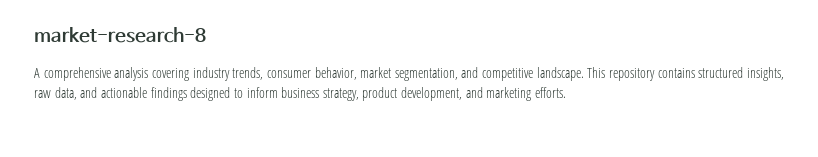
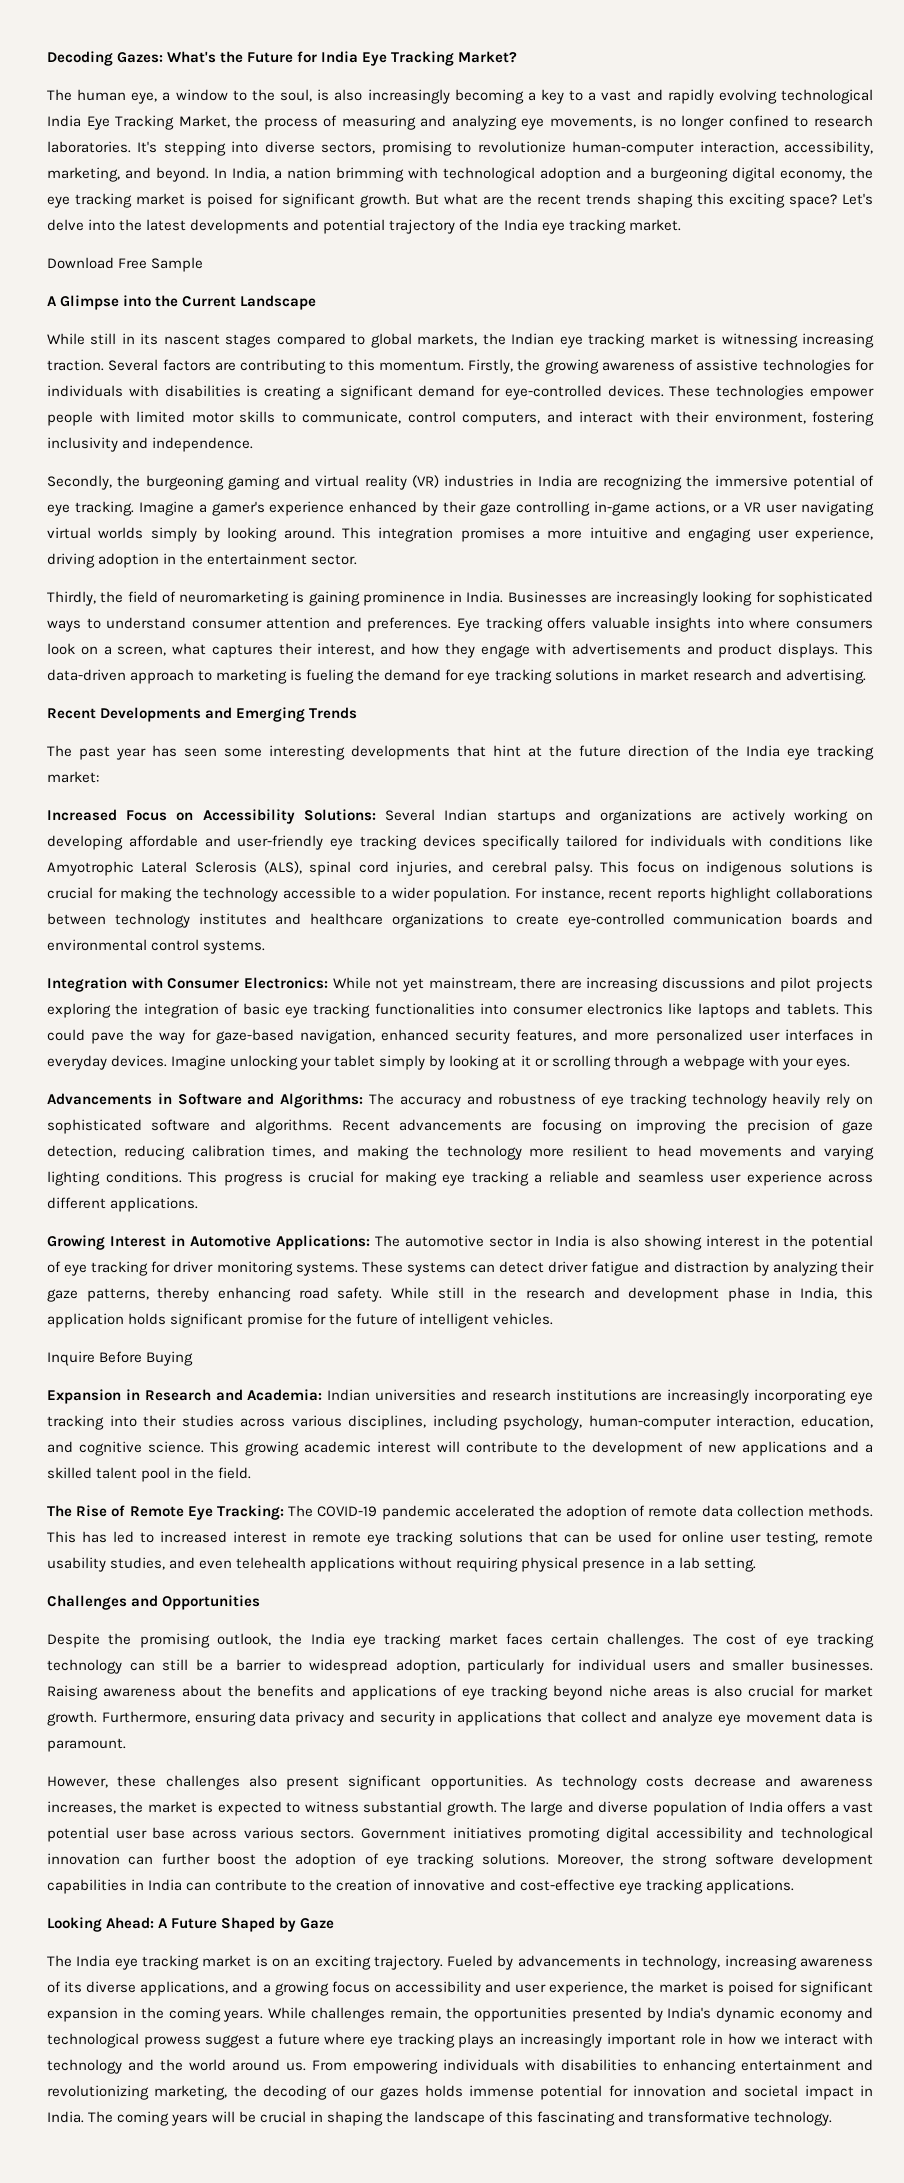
[34,27,206,43] [34,67,784,81] [34,87,567,101] market-research-8 // A comprehensive analysis covering industry trends, consumer behavior, market segmentation, and competitive landscape. This repository contains structured insights, raw data, and actionable findings designed to inform business strategy, product development, and marketing efforts. -> [47,51,518,66] [47,89,873,104] [47,115,873,130] [47,141,874,156] [47,167,873,182] [47,193,873,208] [47,219,681,234] [47,257,204,272] [47,295,317,310] [47,333,875,348] [47,359,874,374] [47,385,874,400] [47,411,874,426] [47,437,254,452] [47,475,874,490] [47,501,874,516] [47,527,874,542] [47,553,358,568] [47,591,873,606] [47,617,873,632] [47,643,874,658] [47,669,866,684] [47,707,358,722] [47,745,874,760] [47,771,99,783] [47,809,874,824] [47,835,873,850] [47,861,874,876] [47,887,874,902] [47,913,874,928] [47,939,266,954] [47,977,873,992] [47,1003,873,1018] [47,1029,873,1044] [47,1055,850,1070] [47,1093,873,1108] [47,1119,873,1134] [47,1145,875,1160] [47,1171,873,1186] [47,1197,199,1212] [47,1235,873,1250] [47,1261,875,1276] [47,1287,873,1302] [47,1313,554,1328] [47,1351,194,1366] [47,1389,873,1404] [47,1415,873,1430] [47,1441,873,1456] [47,1467,252,1482] [47,1505,873,1520] [47,1531,874,1546] [47,1557,756,1572] [47,1595,261,1610] [47,1633,874,1648] [47,1659,874,1674] [47,1685,873,1700] [47,1711,873,1726] [47,1738,126,1752] [47,1775,873,1790] [47,1801,874,1816] [47,1827,873,1842] [47,1853,874,1868] [47,1879,794,1894] [47,1917,335,1932] [47,1955,873,1970] [47,1981,873,1996] [47,2007,874,2022] [47,2033,873,2048] [47,2059,873,2074] [47,2085,873,2100] [47,2111,832,2126] Decoding Gazes: What's the Future for India Eye Tracking Market? // The human eye, a window to the soul, is also increasingly becoming a key to a vast and rapidly evolving technological India Eye Tracking Market, the process of measuring and analyzing eye movements, is no longer confined to research laboratories. It's stepping into diverse sectors, promising to revolutionize human-computer interaction, accessibility, marketing, and beyond. In India, a nation brimming with technological adoption and a burgeoning digital economy, the eye tracking market is poised for significant growth. But what are the recent trends shaping this exciting space? Let's delve into the latest developments and potential trajectory of the India eye tracking market. // Download Free Sample // A Glimpse into the Current Landscape // While still in its nascent stages compared to global markets, the Indian eye tracking market is witnessing increasing traction. Several factors are contributing to this momentum. Firstly, the growing awareness of assistive technologies for individuals with disabilities is creating a significant demand for eye-controlled devices. These technologies empower people with limited motor skills to communicate, control computers, and interact with their environment, fostering inclusivity and independence. // Secondly, the burgeoning gaming and virtual reality (VR) industries in India are recognizing the immersive potential of eye tracking. Imagine a gamer's experience enhanced by their gaze controlling in-game actions, or a VR user navigating virtual worlds simply by looking around. This integration promises a more intuitive and engaging user experience, driving adoption in the entertainment sector. // Thirdly, the field of neuromarketing is gaining prominence in India. Businesses are increasingly looking for sophisticated ways to understand consumer attention and preferences. Eye tracking offers valuable insights into where consumers look on a screen, what captures their interest, and how they engage with advertisements and product displays. This data-driven approach to marketing is fueling the demand for eye tracking solutions in market research and advertising. // Recent Developments and Emerging Trends // The past year has seen some interesting developments that hint at the future direction of the India eye tracking market: // Increased Focus on Accessibility Solutions: Several Indian startups and organizations are actively working on developing affordable and user-friendly eye tracking devices specifically tailored for individuals with conditions like Amyotrophic Lateral Sclerosis (ALS), spinal cord injuries, and cerebral palsy. This focus on indigenous solutions is crucial for making the technology accessible to a wider population. For instance, recent reports highlight collaborations between technology institutes and healthcare organizations to create eye-controlled communication boards and environmental control systems. // Integration with Consumer Electronics: While not yet mainstream, there are increasing discussions and pilot projects exploring the integration of basic eye tracking functionalities into consumer electronics like laptops and tablets. This could pave the way for gaze-based navigation, enhanced security features, and more personalized user interfaces in everyday devices. Imagine unlocking your tablet simply by looking at it or scrolling through a webpage with your eyes. // Advancements in Software and Algorithms: The accuracy and robustness of eye tracking technology heavily rely on sophisticated software and algorithms. Recent advancements are focusing on improving the precision of gaze detection, reducing calibration times, and making the technology more resilient to head movements and varying lighting conditions. This progress is crucial for making eye tracking a reliable and seamless user experience across different applications. // Growing Interest in Automotive Applications: The automotive sector in India is also showing interest in the potential of eye tracking for driver monitoring systems. These systems can detect driver fatigue and distraction by analyzing their gaze patterns, thereby enhancing road safety. While still in the research and development phase in India, this application holds significant promise for the future of intelligent vehicles. // Inquire Before Buying // Expansion in Research and Academia: Indian universities and research institutions are increasingly incorporating eye tracking into their studies across various disciplines, including psychology, human-computer interaction, education, and cognitive science. This growing academic interest will contribute to the development of new applications and a skilled talent pool in the field. // The Rise of Remote Eye Tracking: The COVID-19 pandemic accelerated the adoption of remote data collection methods. This has led to increased interest in remote eye tracking solutions that can be used for online user testing, remote usability studies, and even telehealth applications without requiring physical presence in a lab setting. // Challenges and Opportunities // Despite the promising outlook, the India eye tracking market faces certain challenges. The cost of eye tracking technology can still be a barrier to widespread adoption, particularly for individual users and smaller businesses. Raising awareness about the benefits and applications of eye tracking beyond niche areas is also crucial for market growth. Furthermore, ensuring data privacy and security in applications that collect and analyze eye movement data is paramount. // However, these challenges also present significant opportunities. As technology costs decrease and awareness increases, the market is expected to witness substantial growth. The large and diverse population of India offers a vast potential user base across various sectors. Government initiatives promoting digital accessibility and technological innovation can further boost the adoption of eye tracking solutions. Moreover, the strong software development capabilities in India can contribute to the creation of innovative and cost-effective eye tracking applications. // Looking Ahead: A Future Shaped by Gaze // The India eye tracking market is on an exciting trajectory. Fueled by advancements in technology, increasing awareness of its diverse applications, and a growing focus on accessibility and user experience, the market is poised for significant expansion in the coming years. While challenges remain, the opportunities presented by India's dynamic economy and technological prowess suggest a future where eye tracking plays an increasingly important role in how we interact with technology and the world around us. From empowering individuals with disabilities to enhancing entertainment and revolutionizing marketing, the decoding of our gazes holds immense potential for innovation and societal impact in India. The coming years will be crucial in shaping the landscape of this fascinating and transformative technology.

